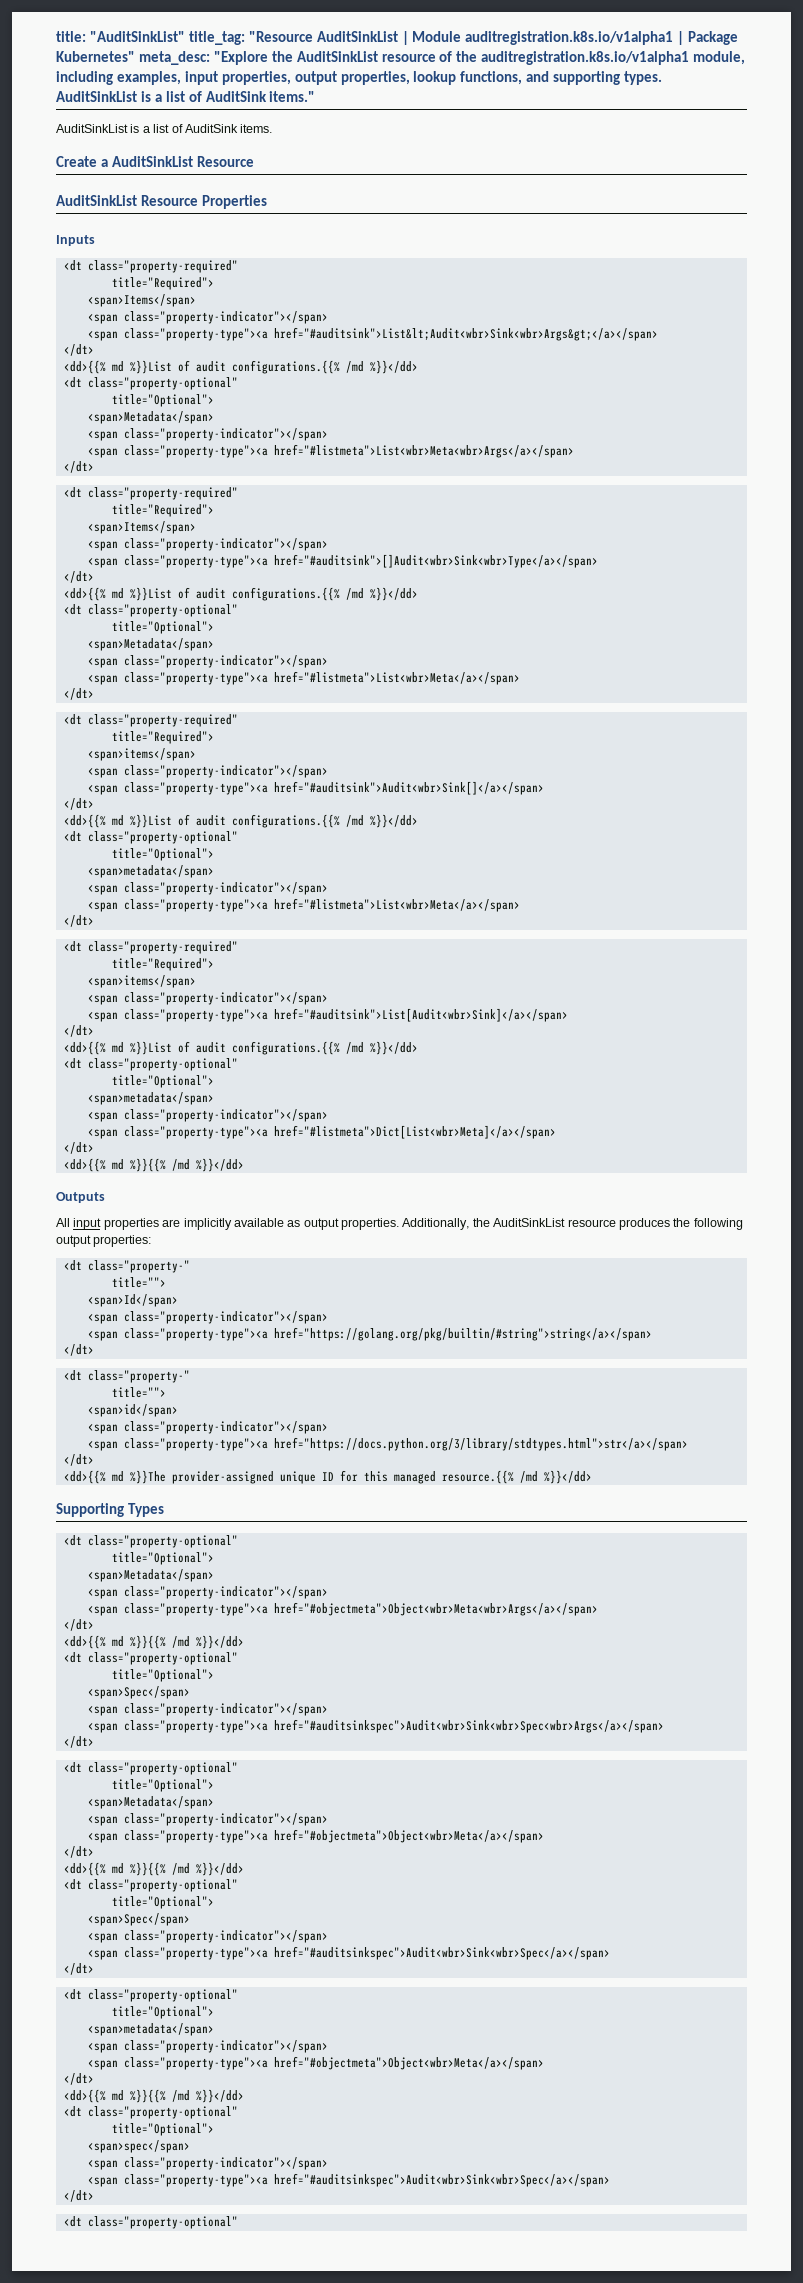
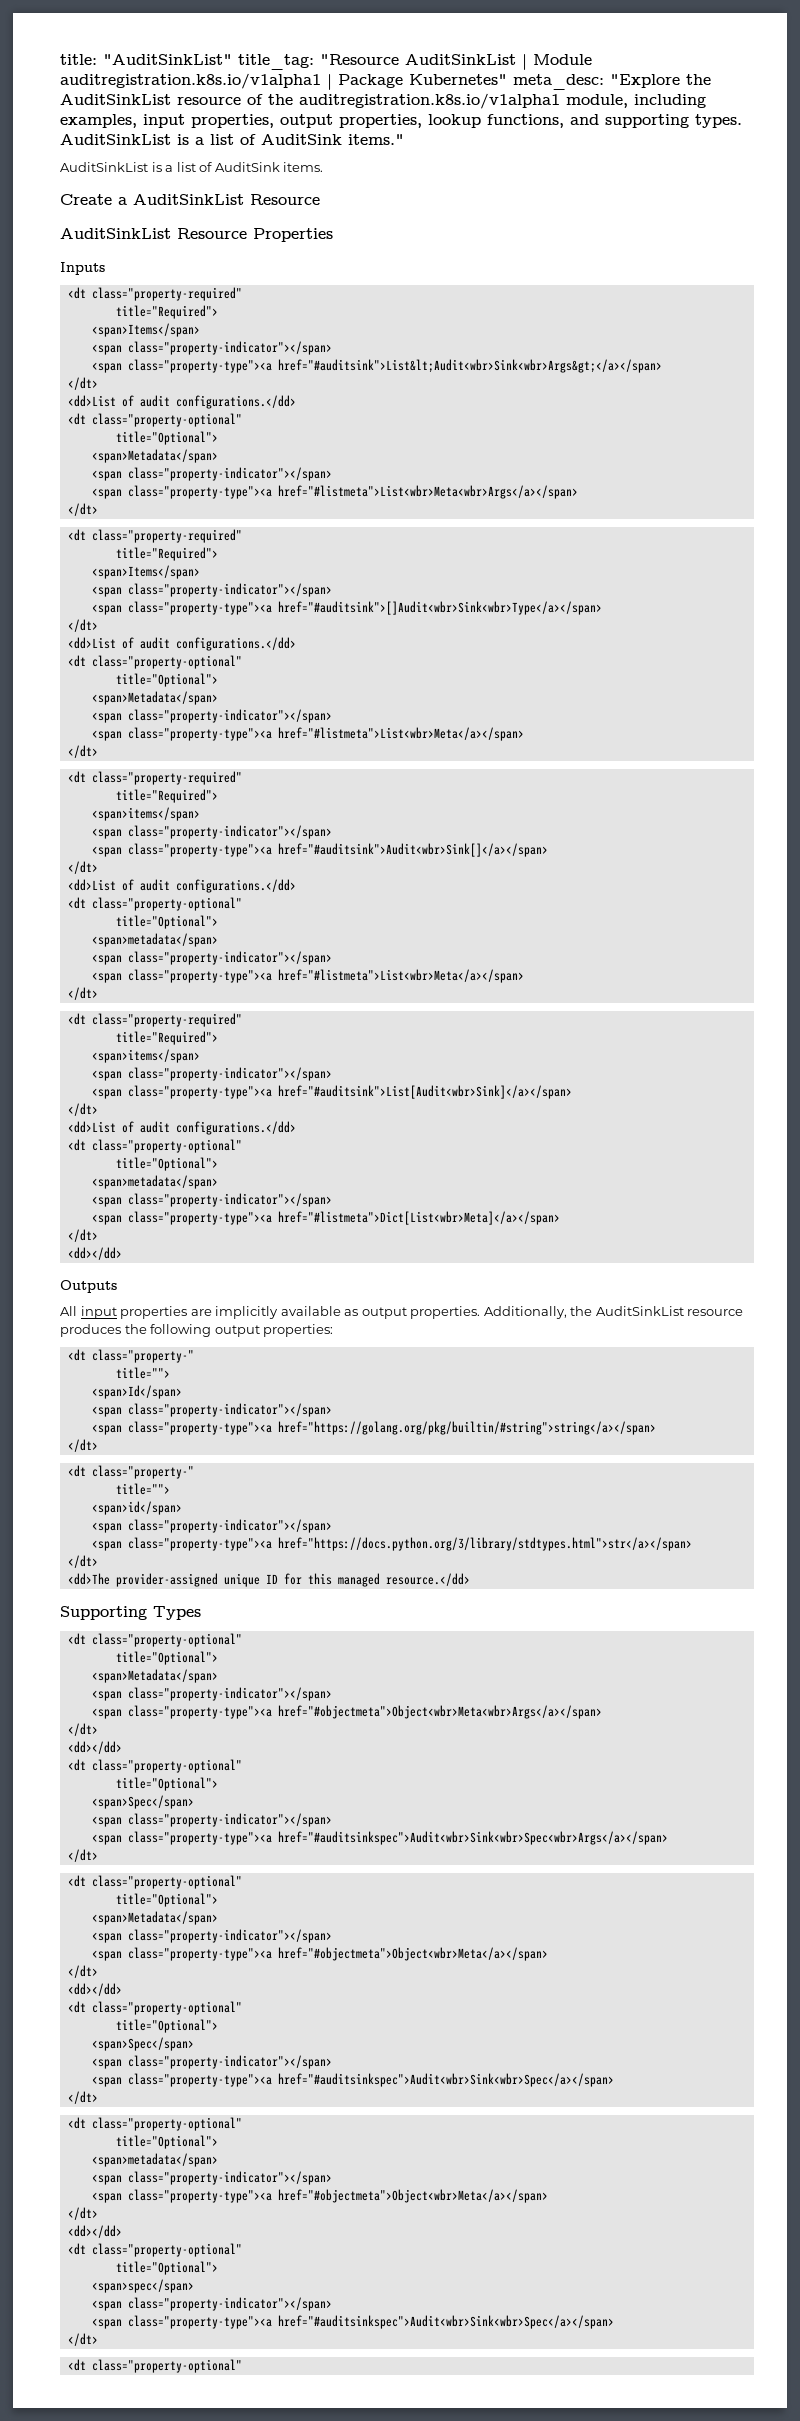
[63,360,418,374] <dd>{{% md %}}List of audit configurations.{{% /md %}}</dd> -> [67,395,296,409] <dd>List of audit configurations.</dd>
[63,587,418,601] <dd>{{% md %}}List of audit configurations.{{% /md %}}</dd> -> [67,637,296,651] <dd>List of audit configurations.</dd>
[63,814,418,828] <dd>{{% md %}}List of audit configurations.{{% /md %}}</dd> -> [67,879,296,893] <dd>List of audit configurations.</dd>
[63,1041,418,1055] <dd>{{% md %}}List of audit configurations.{{% /md %}}</dd> -> [67,1121,296,1135] <dd>List of audit configurations.</dd>
[63,1158,244,1172] <dd>{{% md %}}{{% /md %}}</dd> -> [67,1247,122,1260] <dd></dd>
[63,1470,166,1484] <dd>{{% md %}}The -> [67,1573,110,1585] <dd>The
[441,1470,592,1484] resource.{{% /md %}}</dd> -> [385,1573,470,1586] resource.</dd>
[63,1635,244,1649] <dd>{{% md %}}{{% /md %}}</dd> -> [67,1741,122,1754] <dd></dd>
[63,1862,244,1876] <dd>{{% md %}}{{% /md %}}</dd> -> [67,1983,122,1996] <dd></dd>
[63,2089,244,2103] <dd>{{% md %}}{{% /md %}}</dd> -> [67,2225,122,2238] <dd></dd>

